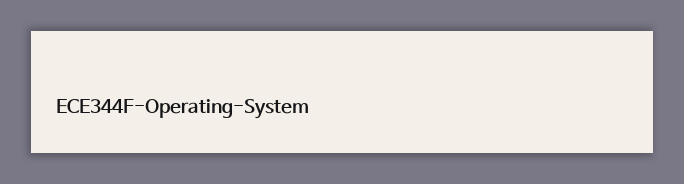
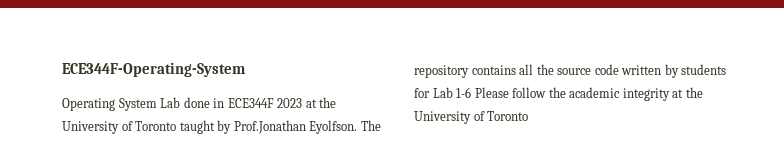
(309, 109) none -> [62,97,337,111] [62,120,381,134] [414,64,727,78] [414,87,703,101] [414,111,529,124] // Operating System Lab done in ECE344F 2023 at the University of Toronto taught by Prof.Jonathan Eyolfson. The repository contains all the source code written by students for Lab 1-6 Please follow the academic integrity at the University of Toronto

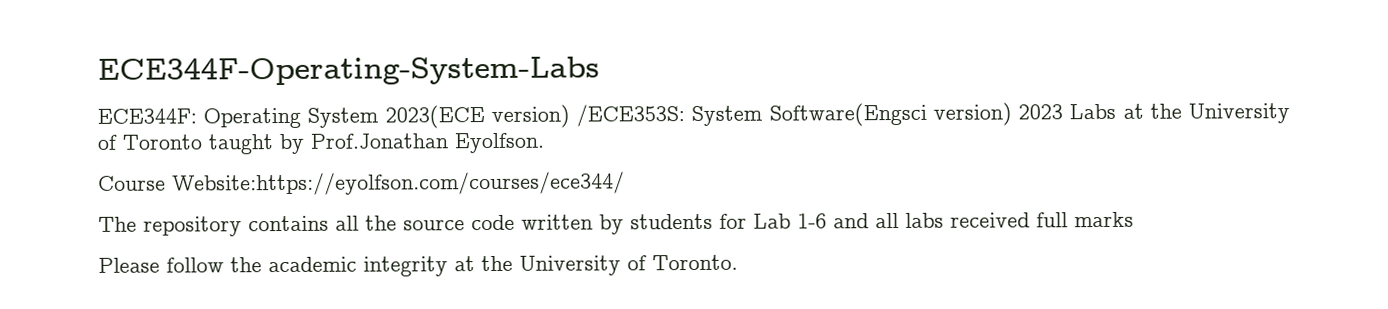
[62,62,246,77] [62,97,303,111] ECE344F-Operating-System // Operating System Lab done in ECE344F 2023 -> [97,56,600,86] [97,102,1117,129] ECE344F-Operating-System-Labs // ECE344F: Operating System 2023(ECE version) /ECE353S: System Software(Engsci version) 2023 Labs
(358, 127) none -> [98,171,625,196] // Course Website:https://eyolfson.com/courses/ece344/ //
(472, 92) none -> [833,211,1134,229] and all labs received full marks //
[487,111,529,121] Toronto -> [652,254,738,271] Toronto.

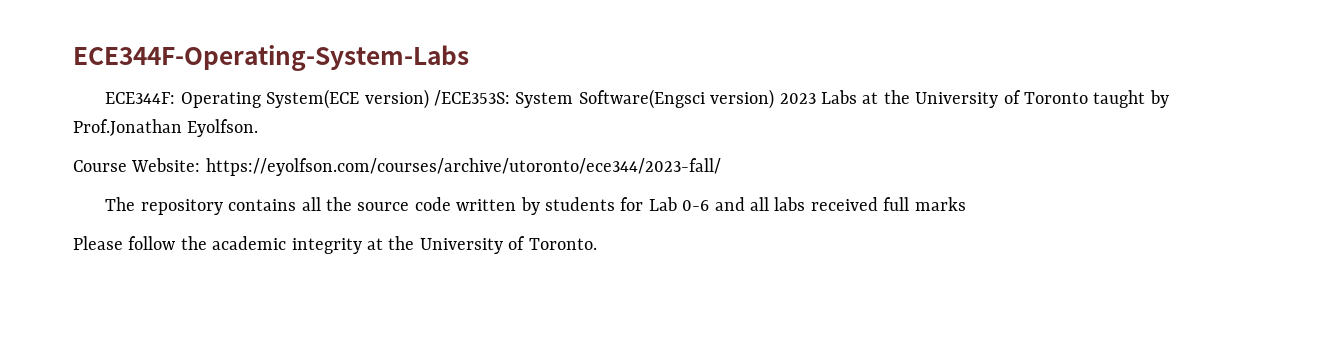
[307,105,485,129] System 2023(ECE -> [266,89,360,109] System(ECE
[172,171,625,196] Website:https://eyolfson.com/courses/ece344/ -> [131,158,721,176] Website: https://eyolfson.com/courses/archive/utoronto/ece344/2023-fall/
[797,213,827,229] 1-6 -> [682,200,710,211] 0-6

